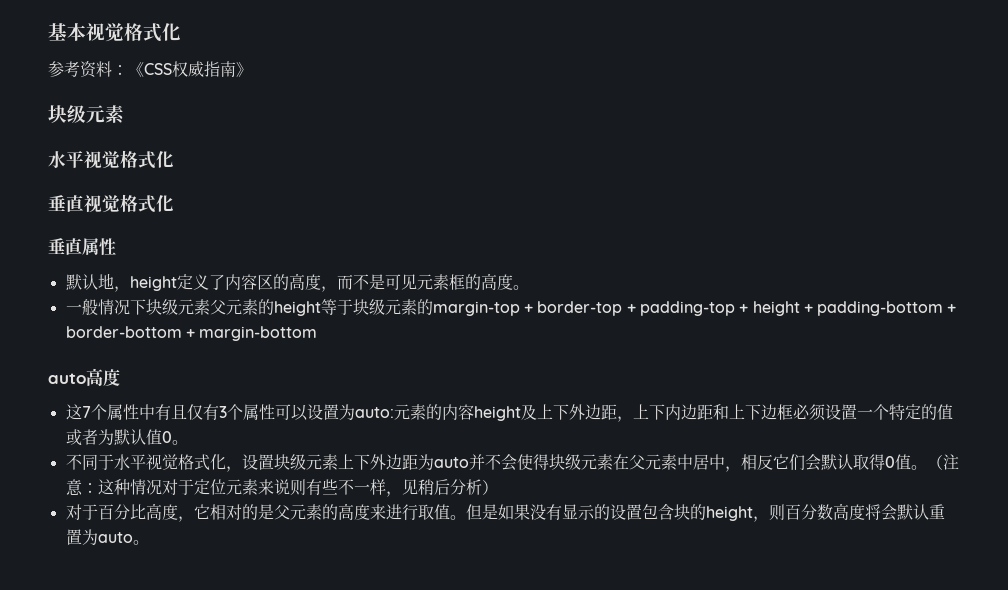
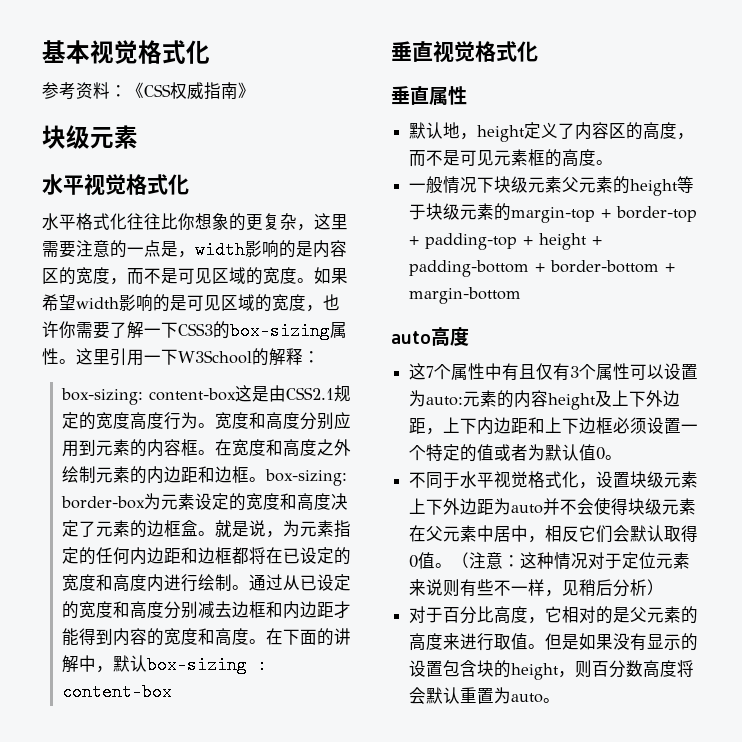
(174, 159) none -> [42,213,348,231] [42,240,347,259] [42,267,348,285] [42,294,340,312] [42,321,347,340] [42,348,320,366] [60,385,351,405] [61,412,351,430] [61,439,351,457] [61,466,347,486] [60,493,348,511] [61,520,351,538] [61,547,351,565] [61,574,351,592] [61,601,351,619] [61,628,351,646] [61,655,267,674] [61,683,172,701] // 水平格式化往往比你想象的更复杂，这里需要注意的一点是，width影响的是内容区的宽度，而不是可见区域的宽度。如果希望width影响的是可见区域的宽度，也许你需要了解一下CSS3的box-sizing属性。这里引用一下W3School的解释： // box-sizing: content-box这是由CSS2.1规定的宽度高度行为。宽度和高度分别应用到元素的内容框。在宽度和高度之外绘制元素的内边距和边框。box-sizing: border-box为元素设定的宽度和高度决定了元素的边框盒。就是说，为元素指定的任何内边距和边框都将在已设定的宽度和高度内进行绘制。通过从已设定的宽度和高度分别减去边框和内边距才能得到内容的宽度和高度。在下面的讲解中，默认box-sizing : content-box

